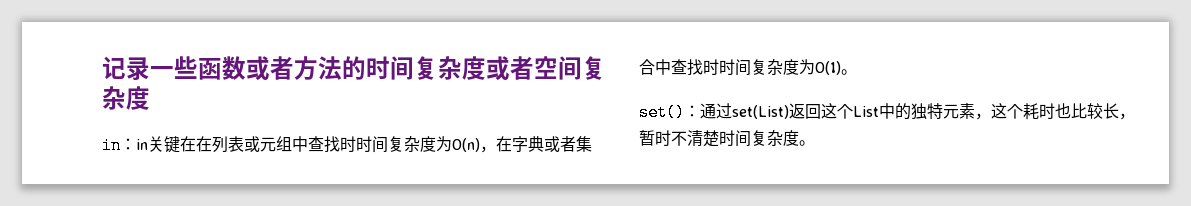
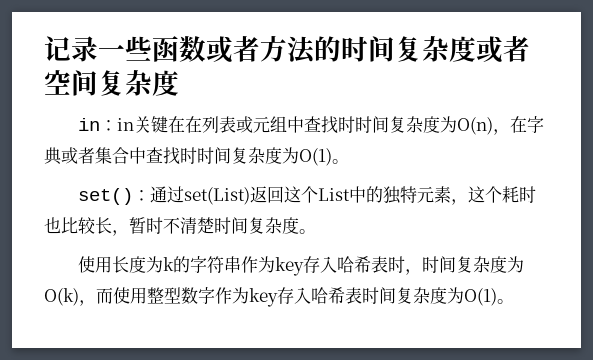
(815, 143) none -> [78,256,525,276] [44,287,514,307] // 使用长度为k的字符串作为key存入哈希表时，时间复杂度为O(k)，而使用整型数字作为key存入哈希表时间复杂度为O(1)。

